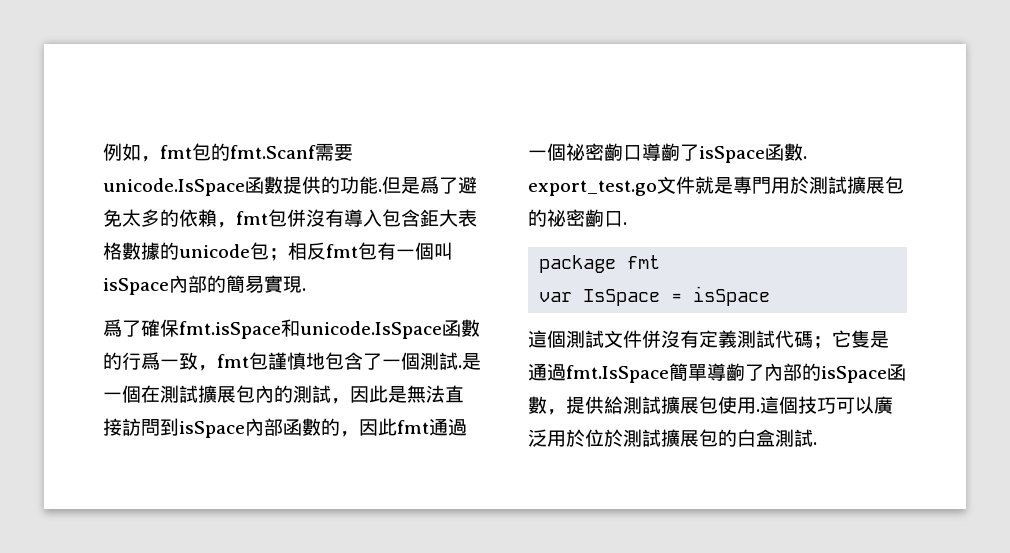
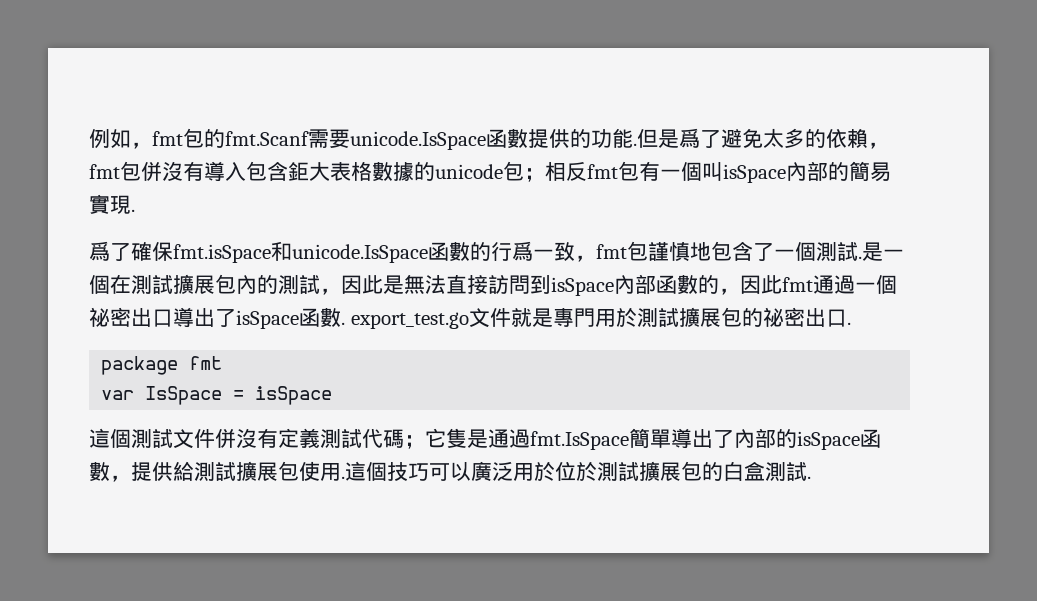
[604,143,680,161] 齣口導齣 -> [131,307,215,328] 出口導出
[585,209,604,227] 齣 -> [804,308,826,327] 出
[726,363,745,381] 齣 -> [692,429,713,448] 出

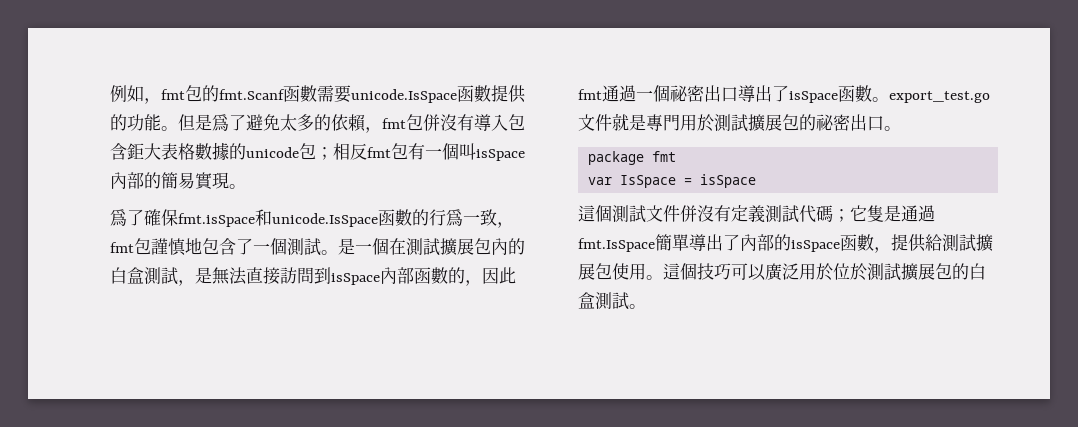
(309, 138) none -> [283,85,317,102] 函數
[633,143,637,146] . -> [161,126,178,131] 。
[131,209,135,212] . -> [229,184,246,189] 。
[858,256,862,259] . -> [321,250,338,255] 。
(278, 284) none -> [110,267,144,284] 白盒
[341,275,383,294] 因此 -> (195, 283) none
[341,322,345,325] . -> [872,97,889,102] 。
[846,322,851,325] . -> [884,126,901,131] 。
[341,476,345,479] . -> [646,275,663,280] 。
[807,476,811,479] . -> [629,304,646,309] 。

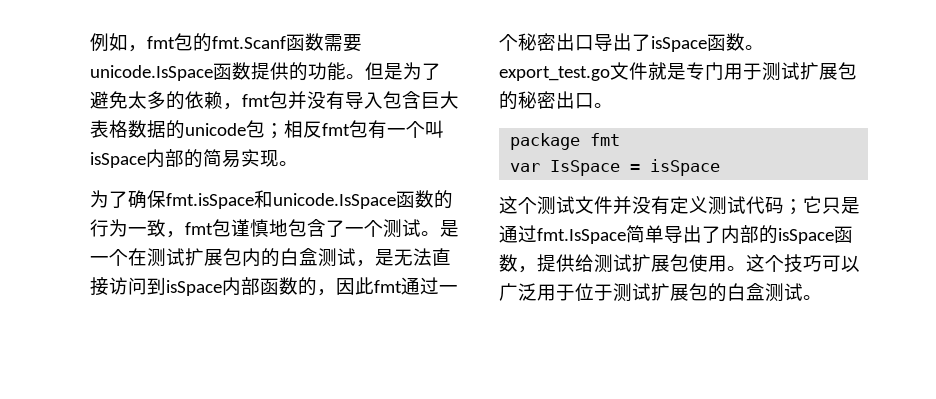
[300,85,317,102] 數 -> [305,33,324,51] 数
[474,85,491,102] 數 -> [232,62,251,80] 数
[212,114,229,131] 爲 -> [403,62,422,80] 为
[348,114,525,133] [110,142,229,160] 賴，fmt包併沒有導入包含鉅大表格數據 -> [204,91,459,110] [90,120,166,138] 赖，fmt包并没有导入包含巨大表格数据
[442,143,525,161] [110,172,246,190] [110,209,161,226] 個叫isSpace內部的簡易實現。 // 爲了確 -> [406,120,444,138] [90,149,298,168] [90,190,147,209] 个叫isSpace内部的简易实现。 // 为了确
[395,209,463,226] 數的行爲 -> [415,190,453,209] [90,219,128,237] 数的行为
[151,238,168,255] 謹 -> [231,219,250,237] 谨
[270,238,525,256] [110,267,516,286] [578,85,755,102] 個測試。是一個在測試擴展包內的白盒測試，是無法直接訪問到isSpace內部函數的，因此fmt通過一個祕密出口導 -> [364,219,459,238] [90,248,451,267] [90,277,458,296] [499,33,613,51] 个测试。是一个在测试扩展包内的白盒测试，是无法直接访问到isSpace内部函数的，因此fmt通过一个秘密出口导
[855,85,872,102] 數 -> [726,33,745,51] 数
[646,114,834,132] 專門用於測試擴展包的祕 -> [686,62,857,81] [499,91,537,110] 专门用于测试扩展包的秘
[578,205,935,223] [578,234,994,253] 這個測試文件併沒有定義測試代碼；它隻是通過fmt.IsSpace簡單導出了內部的isSpace函數，提供給測試擴 -> [499,196,860,215] [499,225,853,244] [499,254,651,273] 这个测试文件并没有定义测试代码；它只是通过fmt.IsSpace简单导出了内部的isSpace函数，提供给测试扩
[663,263,697,280] 這個 -> [746,254,784,272] 这个
[765,263,919,281] 廣泛用於位於測試擴 -> [499,283,670,302] 广泛用于位于测试扩
[595,292,629,310] 測試 -> [765,283,803,302] 测试

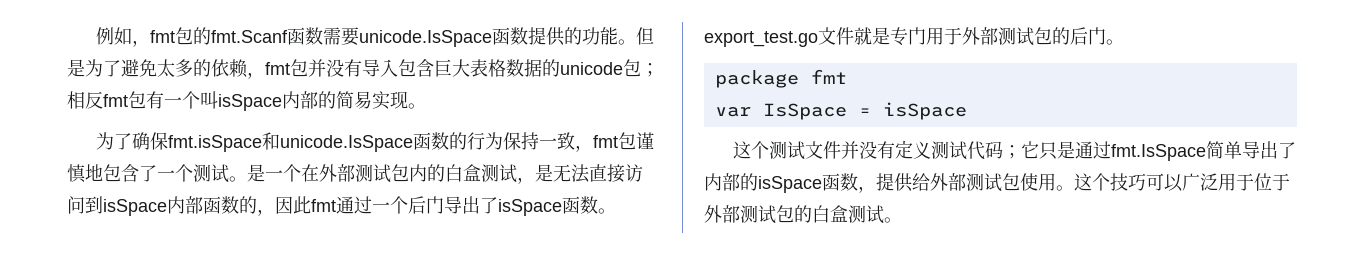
(128, 228) none -> [502,132,539,150] 保持
[147,248,223,267] 测试扩展 -> [319,164,391,183] 外部测试
[518,33,594,51] 秘密出口 -> [408,196,444,214] 后门
[762,62,857,81] [499,91,594,110] 测试扩展包的秘密出口 -> [962,27,1106,46] 外部测试包的后门
[594,254,670,273] 测试扩展 -> [930,173,1002,192] 外部测试
[613,283,689,302] 测试扩展 -> [704,205,776,224] 外部测试

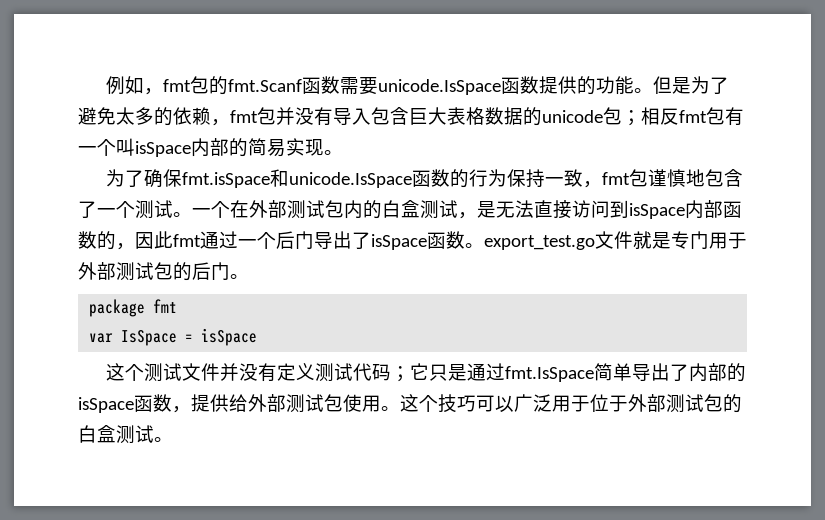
[247,164,265,182] 是 -> (192, 214) none

